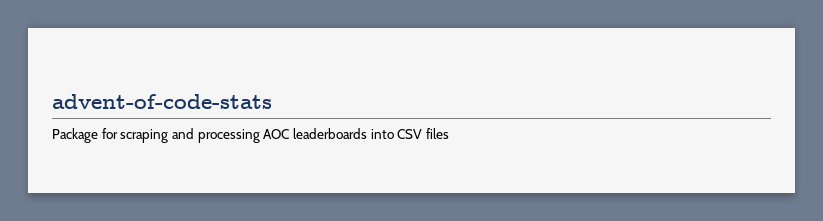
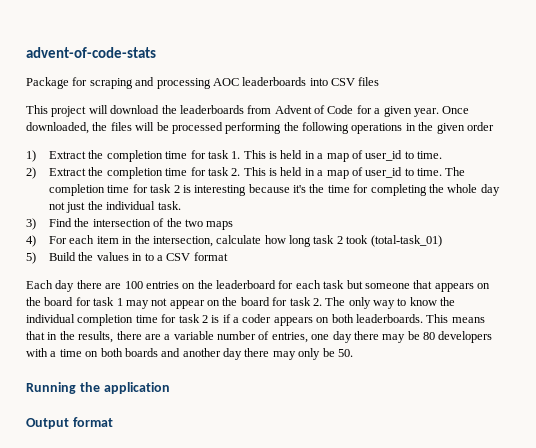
(449, 133) none -> [26,105,470,117] [26,122,494,134] [26,150,443,162] [26,167,466,179] [49,184,500,196] [49,201,181,213] [26,218,234,230] [26,235,442,247] [26,252,228,264] [26,280,490,292] [26,297,456,309] [26,314,485,326] [26,331,493,343] [26,348,353,360] [26,382,170,394] [26,417,113,429] // This project will download the leaderboards from Advent of Code for a given year. Once downloaded, the files will be processed performing the following operations in the given order // 1) Extract the completion time for task 1. This is held in a map of user_id to time. // 2) Extract the completion time for task 2. This is held in a map of user_id to time. The completion time for task 2 is interesting because it's the time for completing the whole day not just the individual task. // 3) Find the intersection of the two maps // 4) For each item in the intersection, calculate how long task 2 took (total-task_01) // 5) Build the values in to a CSV format // Each day there are 100 entries on the leaderboard for each task but someone that appears on the board for task 1 may not appear on the board for task 2. The only way to know the individual completion time for task 2 is if a coder appears on both leaderboards. This means that in the results, there are a variable number of entries, one day there may be 80 developers with a time on both boards and another day there may only be 50. // Running the application // Output format

